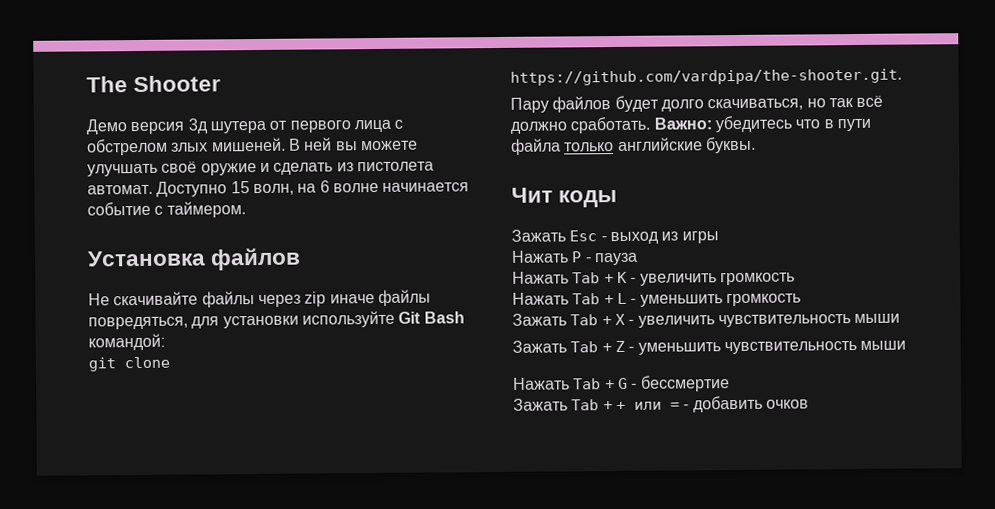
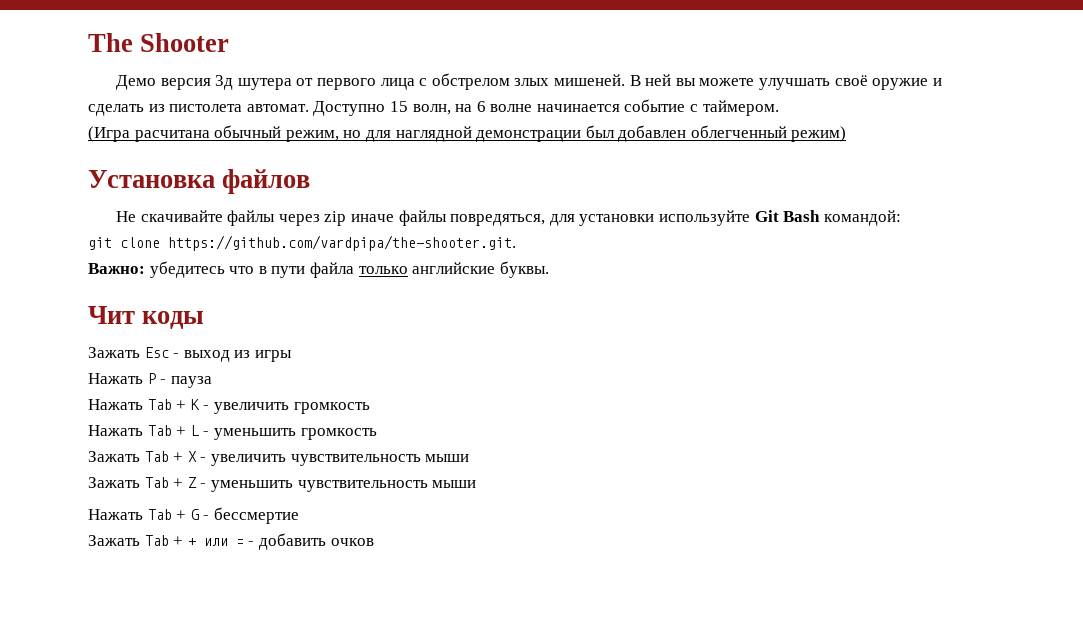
(246, 209) none -> [88,125,847,142] // (Игра расчитана обычный режим, но для наглядной демонстрации был добавлен облегченный режим)
[510,95,884,113] [510,116,651,134] Пару файлов будет долго скачиваться, но так всё должно сработать. -> (516, 243) none

